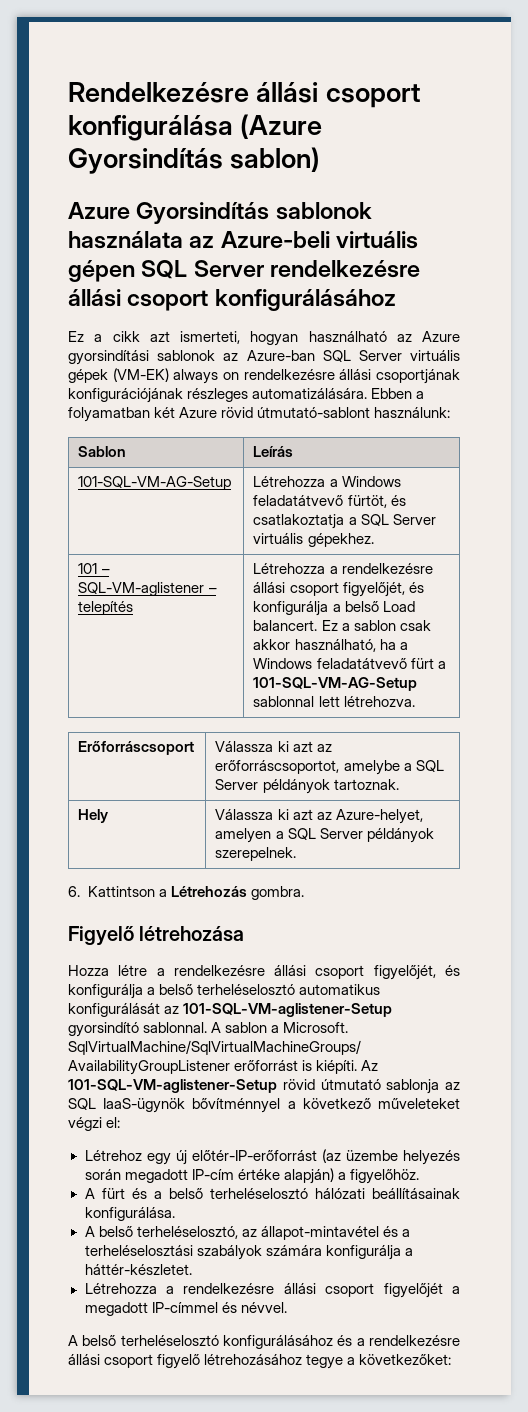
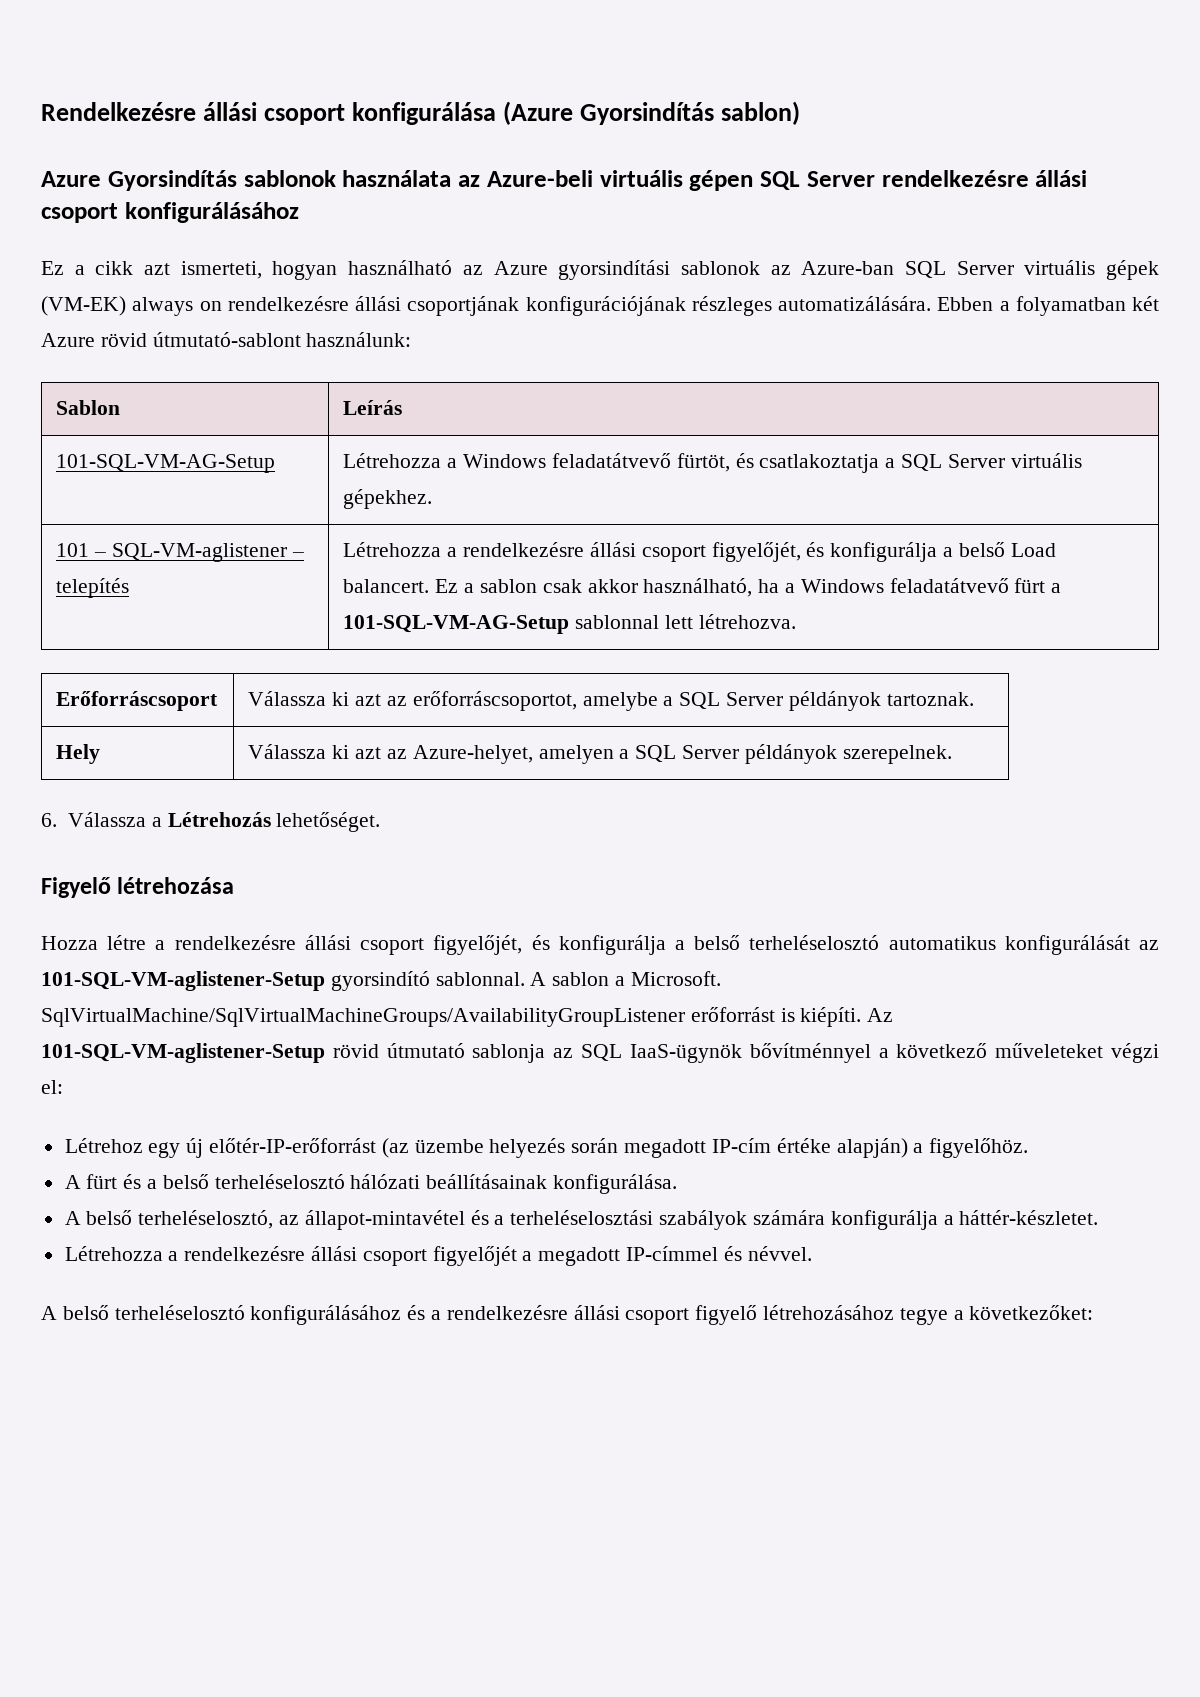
[87,886,155,897] Kattintson -> [68,812,147,827] Válassza
[250,886,304,900] gombra. -> [276,812,381,832] lehetőséget.

